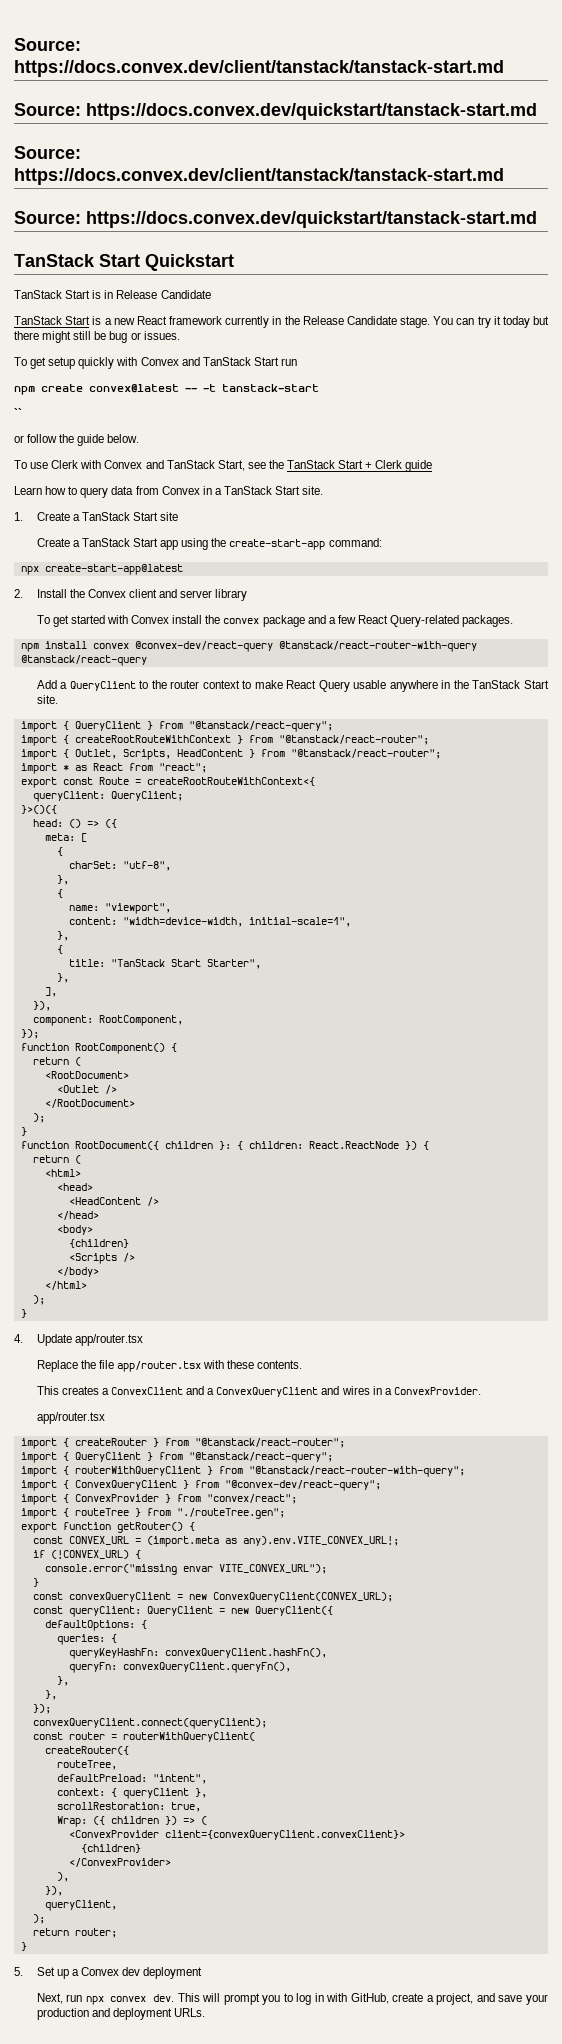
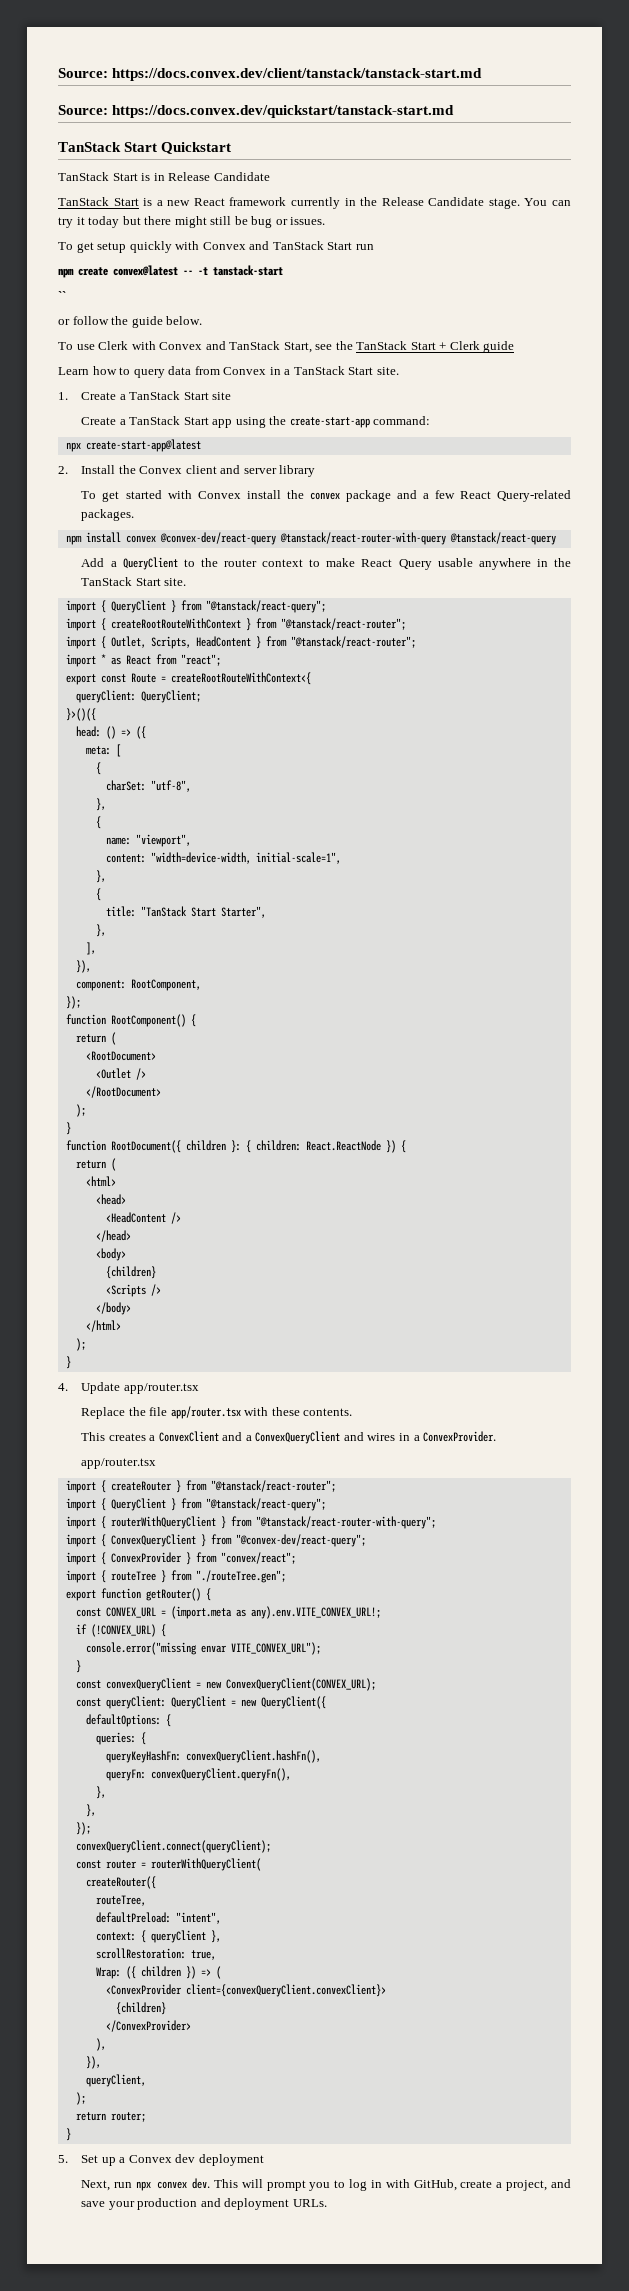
[14,38,81,51] [14,60,504,77] [14,103,537,120] [14,146,81,159] [14,168,504,185] [14,211,537,228] Source: https://docs.convex.dev/client/tanstack/tanstack-start.md // Source: https://docs.convex.dev/quickstart/tanstack-start.md // Source: https://docs.convex.dev/client/tanstack/tanstack-start.md // Source: https://docs.convex.dev/quickstart/tanstack-start.md -> [58,68,483,81] [58,105,455,118] Source: https://docs.convex.dev/client/tanstack/tanstack-start.md // Source: https://docs.convex.dev/quickstart/tanstack-start.md

